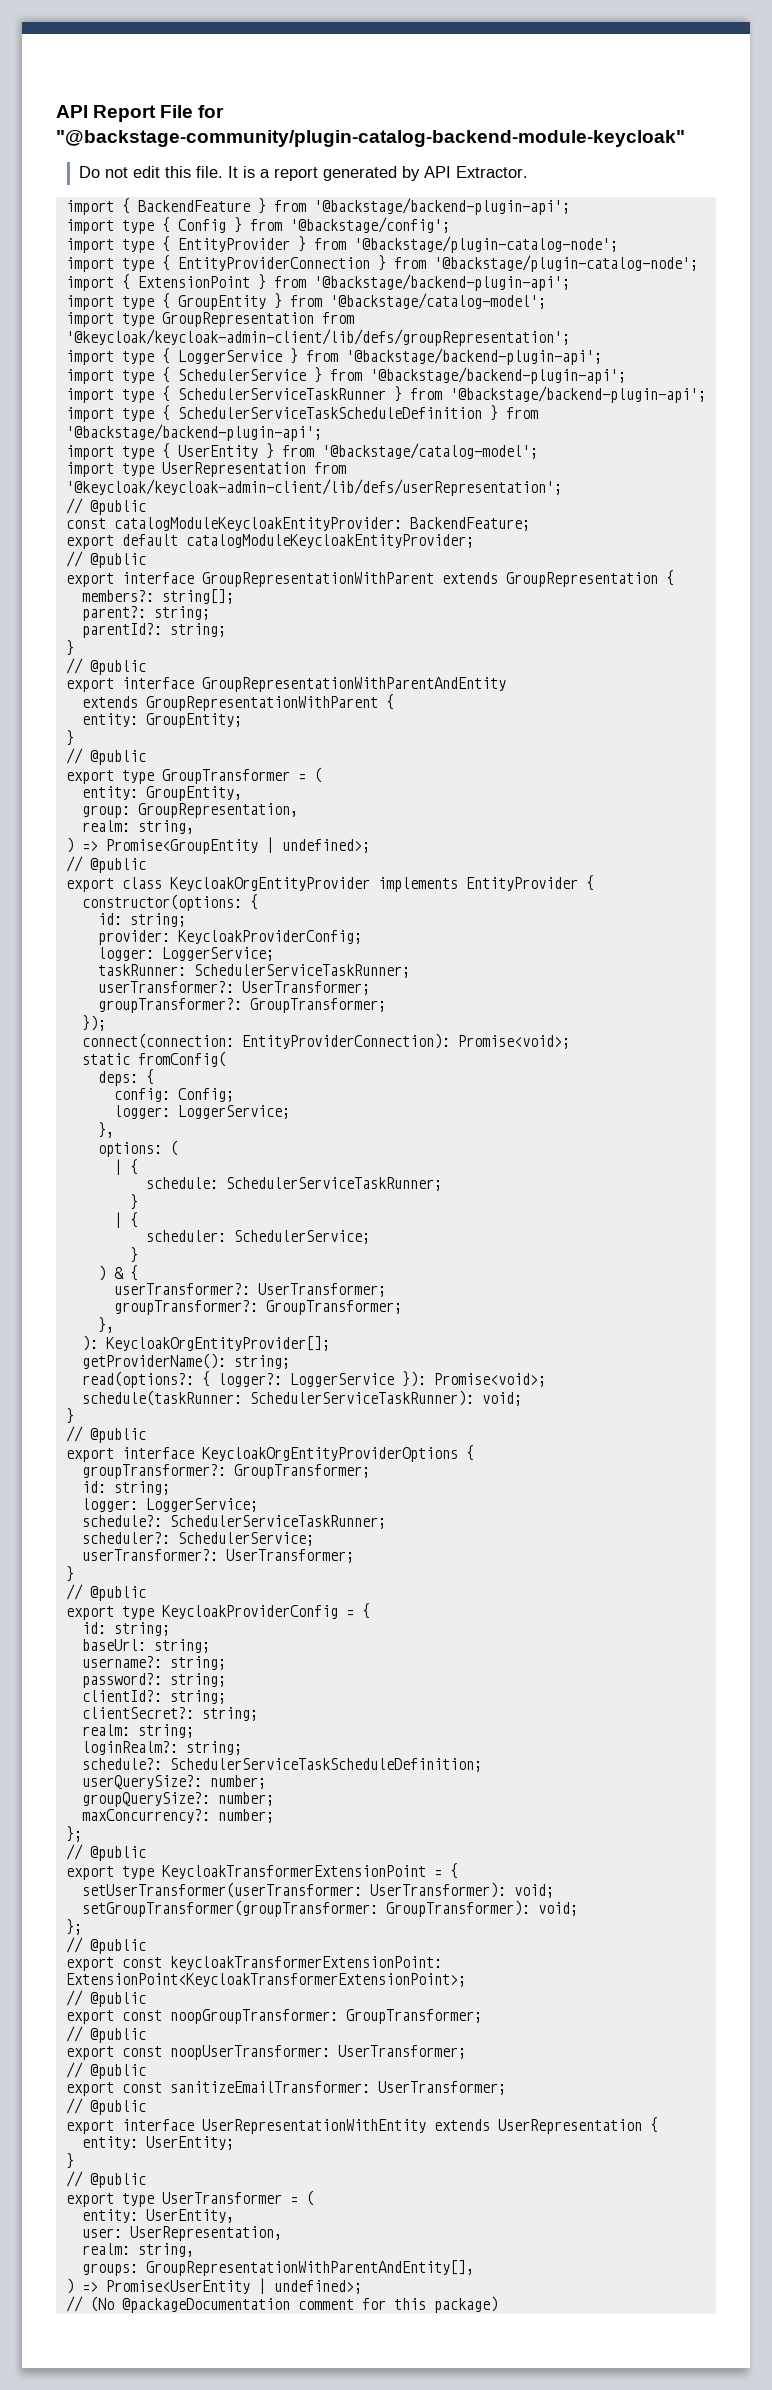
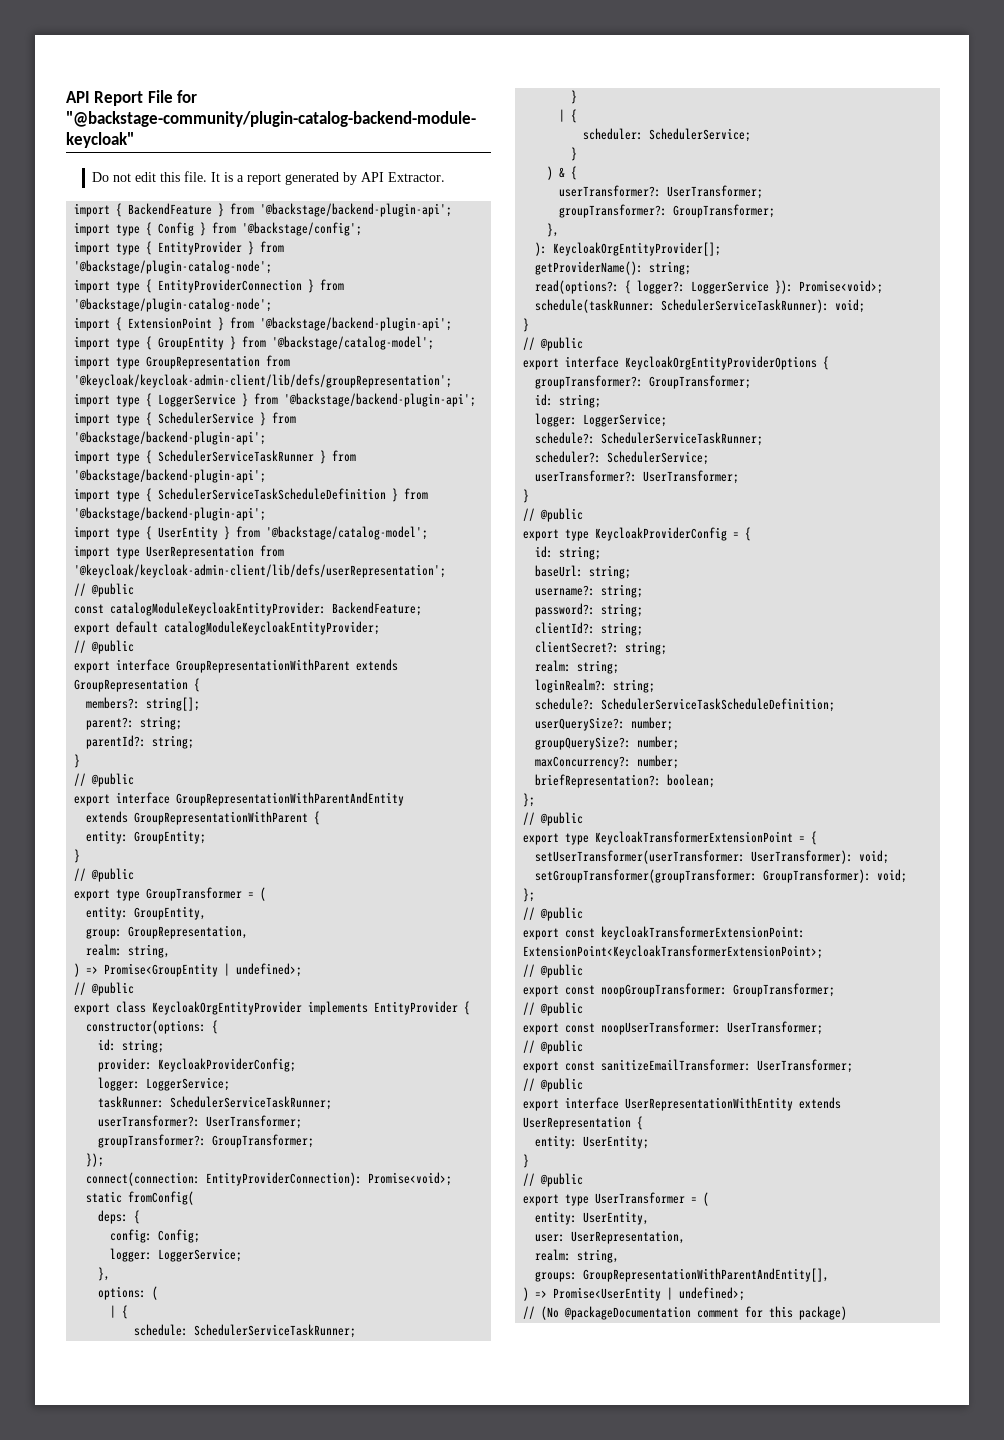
(274, 1816) none -> [535,774,716,788] // briefRepresentation?: boolean;

